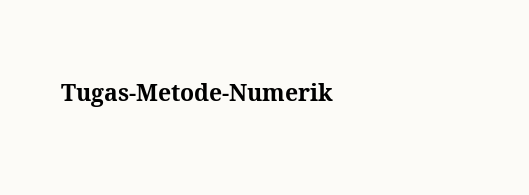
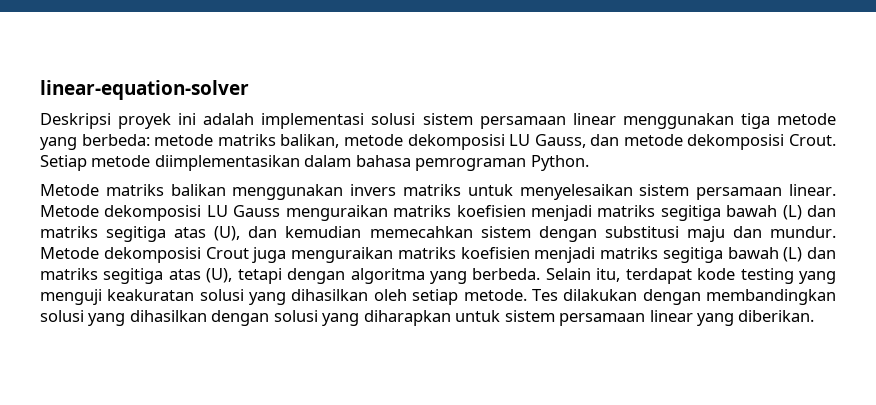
[61,83,333,107] Tugas-Metode-Numerik -> [40,80,249,100] [40,113,836,129] [40,134,837,150] [40,155,589,171] [40,184,836,200] [40,205,836,221] [40,226,837,242] [40,247,836,263] [40,268,837,284] [40,289,837,305] [40,310,815,326] linear-equation-solver // Deskripsi proyek ini adalah implementasi solusi sistem persamaan linear menggunakan tiga metode yang berbeda: metode matriks balikan, metode dekomposisi LU Gauss, dan metode dekomposisi Crout. Setiap metode diimplementasikan dalam bahasa pemrograman Python. // Metode matriks balikan menggunakan invers matriks untuk menyelesaikan sistem persamaan linear. Metode dekomposisi LU Gauss menguraikan matriks koefisien menjadi matriks segitiga bawah (L) dan matriks segitiga atas (U), dan kemudian memecahkan sistem dengan substitusi maju dan mundur. Metode dekomposisi Crout juga menguraikan matriks koefisien menjadi matriks segitiga bawah (L) dan matriks segitiga atas (U), tetapi dengan algoritma yang berbeda. Selain itu, terdapat kode testing yang menguji keakuratan solusi yang dihasilkan oleh setiap metode. Tes dilakukan dengan membandingkan solusi yang dihasilkan dengan solusi yang diharapkan untuk sistem persamaan linear yang diberikan.

